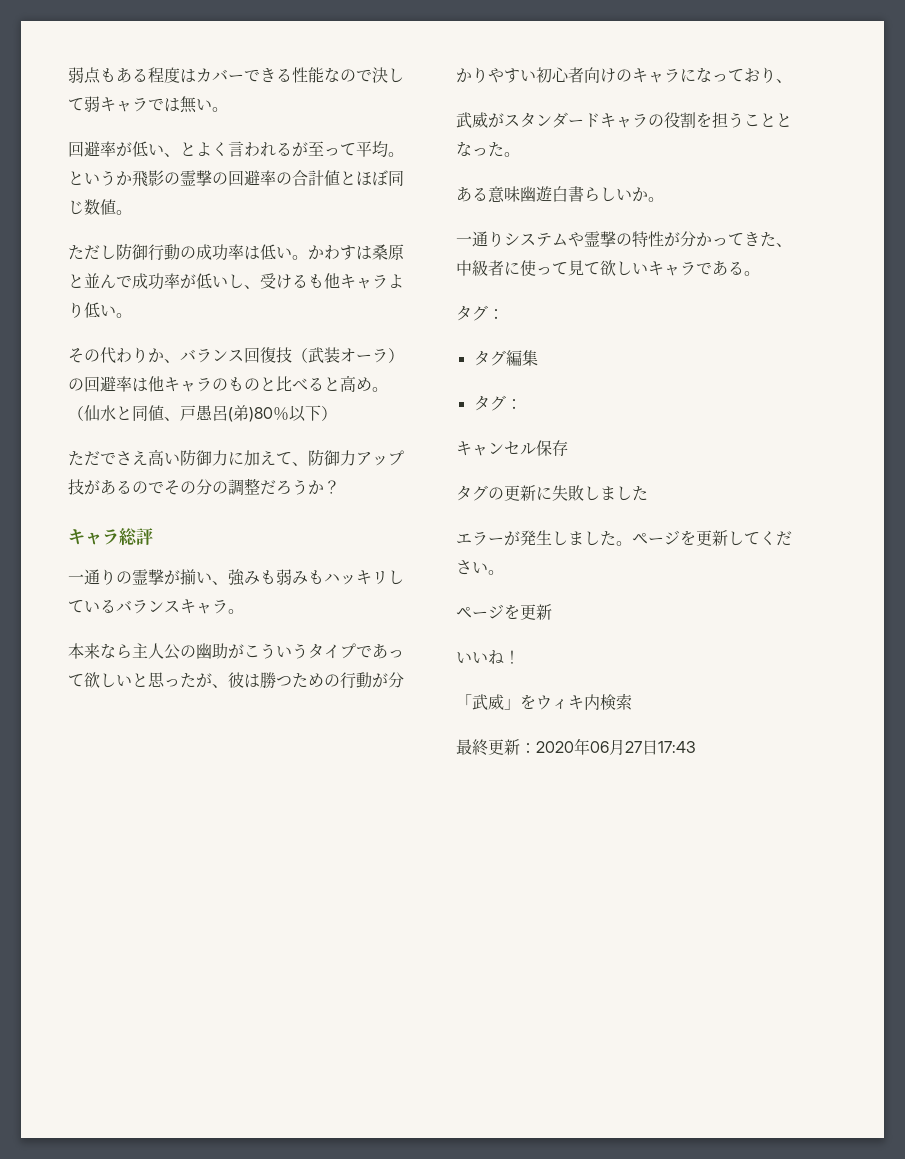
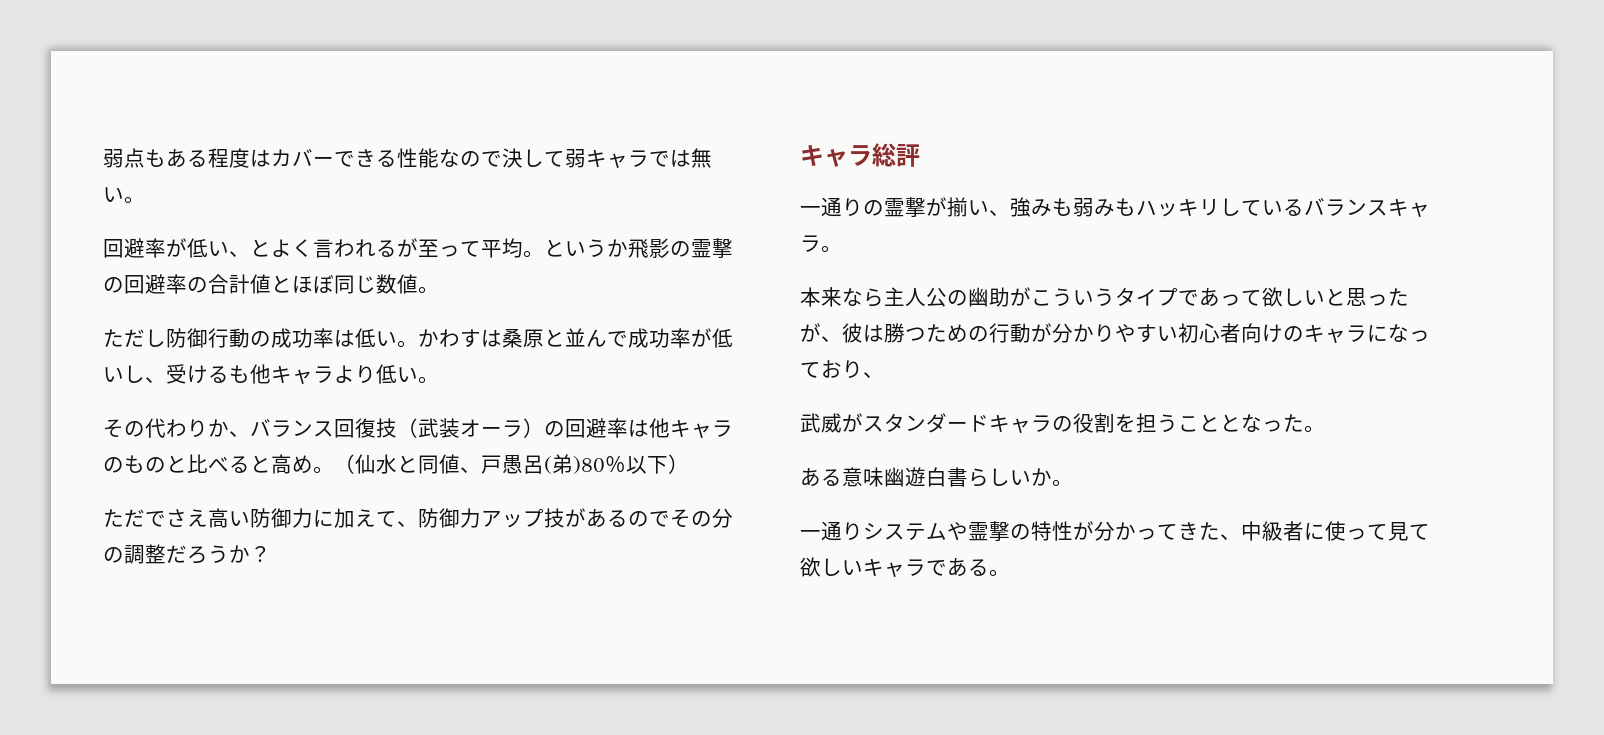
[456,305,504,321] [473,350,538,366] [473,395,522,411] [456,440,568,456] [456,485,648,501] [456,530,792,546] [456,560,504,575] [456,604,552,620] [456,650,520,665] [456,693,632,711] [456,738,696,756] // タグ： // タグ編集 // タグ： // キャンセル保存 // タグの更新に失敗しました // エラーが発生しました。ページを更新してください。 // ページを更新 // いいね！ // 「武威」をウィキ内検索 // 最終更新：2020年06月27日17:43 -> (1010, 573) none

